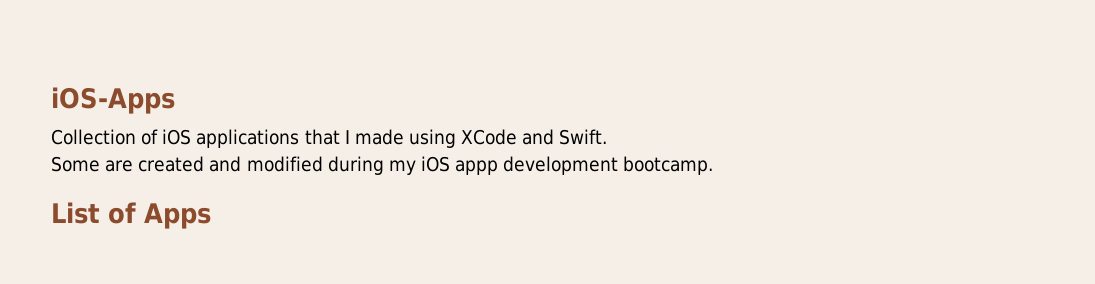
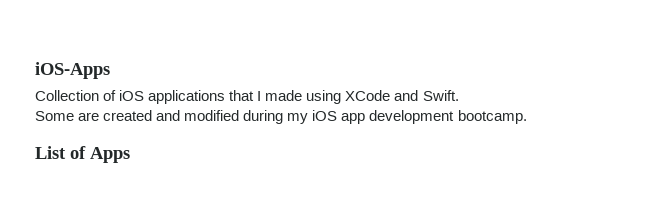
[455,160,499,175] appp -> [341,113,366,124] app

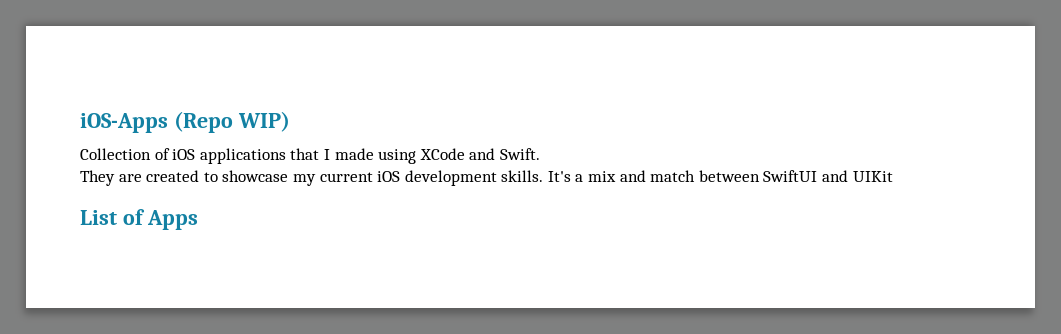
(110, 70) none -> [173,111,290,133] (Repo WIP)
[35,111,74,121] Some -> [80,170,115,186] They
[156,110,527,124] and modified during my iOS app development bootcamp. -> [203,170,893,186] to showcase my current iOS development skills. It's a mix and match between SwiftUI and UIKit

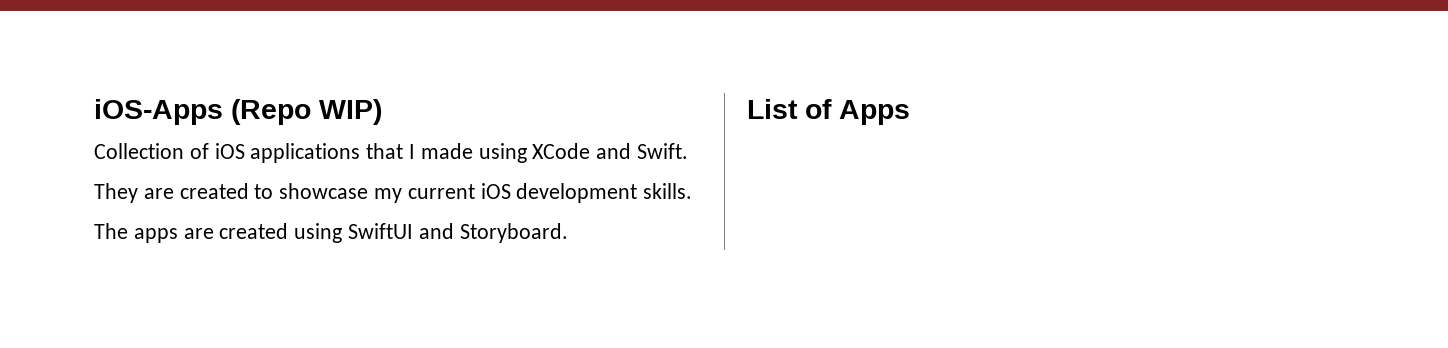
[547,170,760,182] It's a mix and match between -> [94,223,343,243] // The apps are created using
[852,171,893,182] UIKit -> [459,223,568,243] Storyboard.

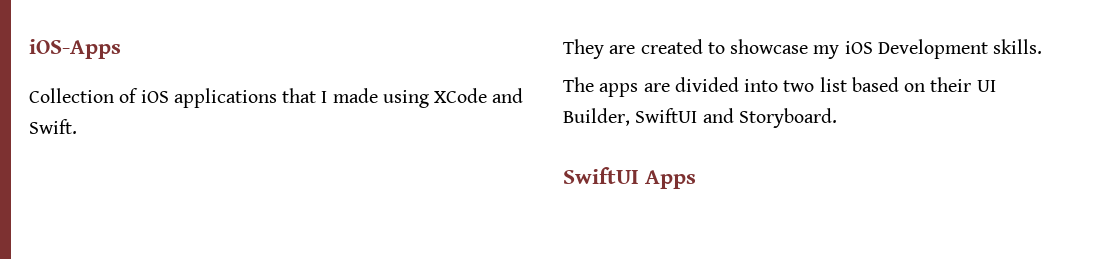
[231,99,382,125] (Repo WIP) -> (121, 49) none
[407,183,638,203] current iOS development -> [844,39,988,59] iOS Development
[219,223,343,243] created using -> [674,77,996,92] [563,108,630,126] divided into two list based on their UI Builder,
[747,99,832,119] List of -> [563,167,639,184] SwiftUI

